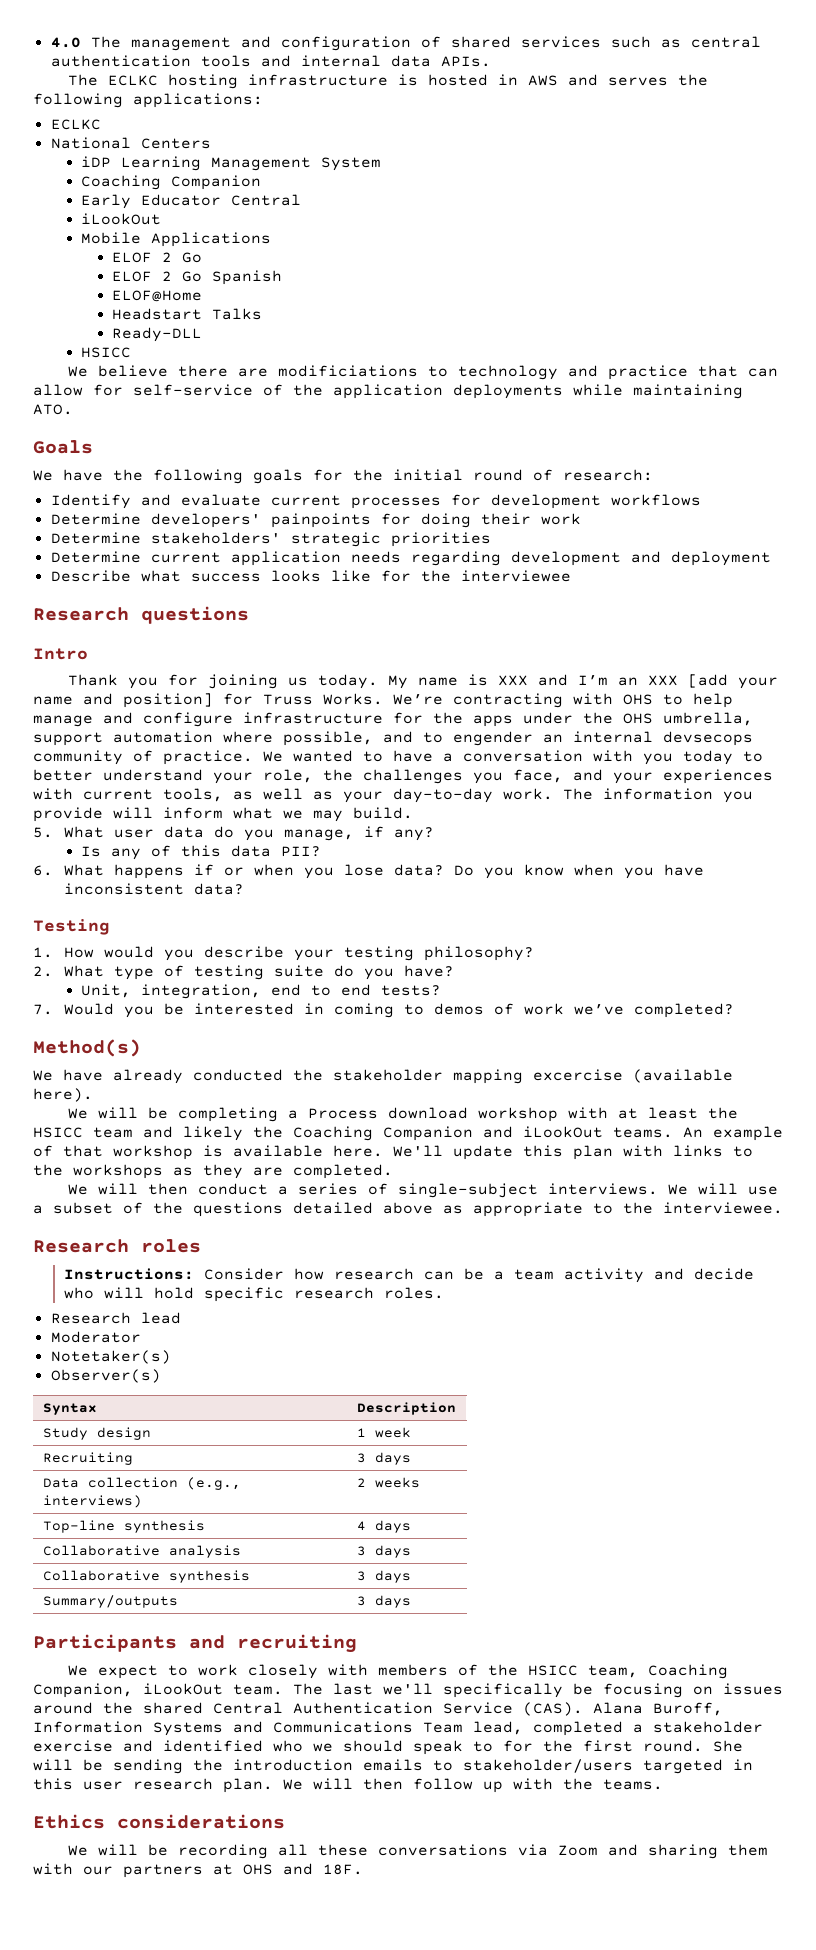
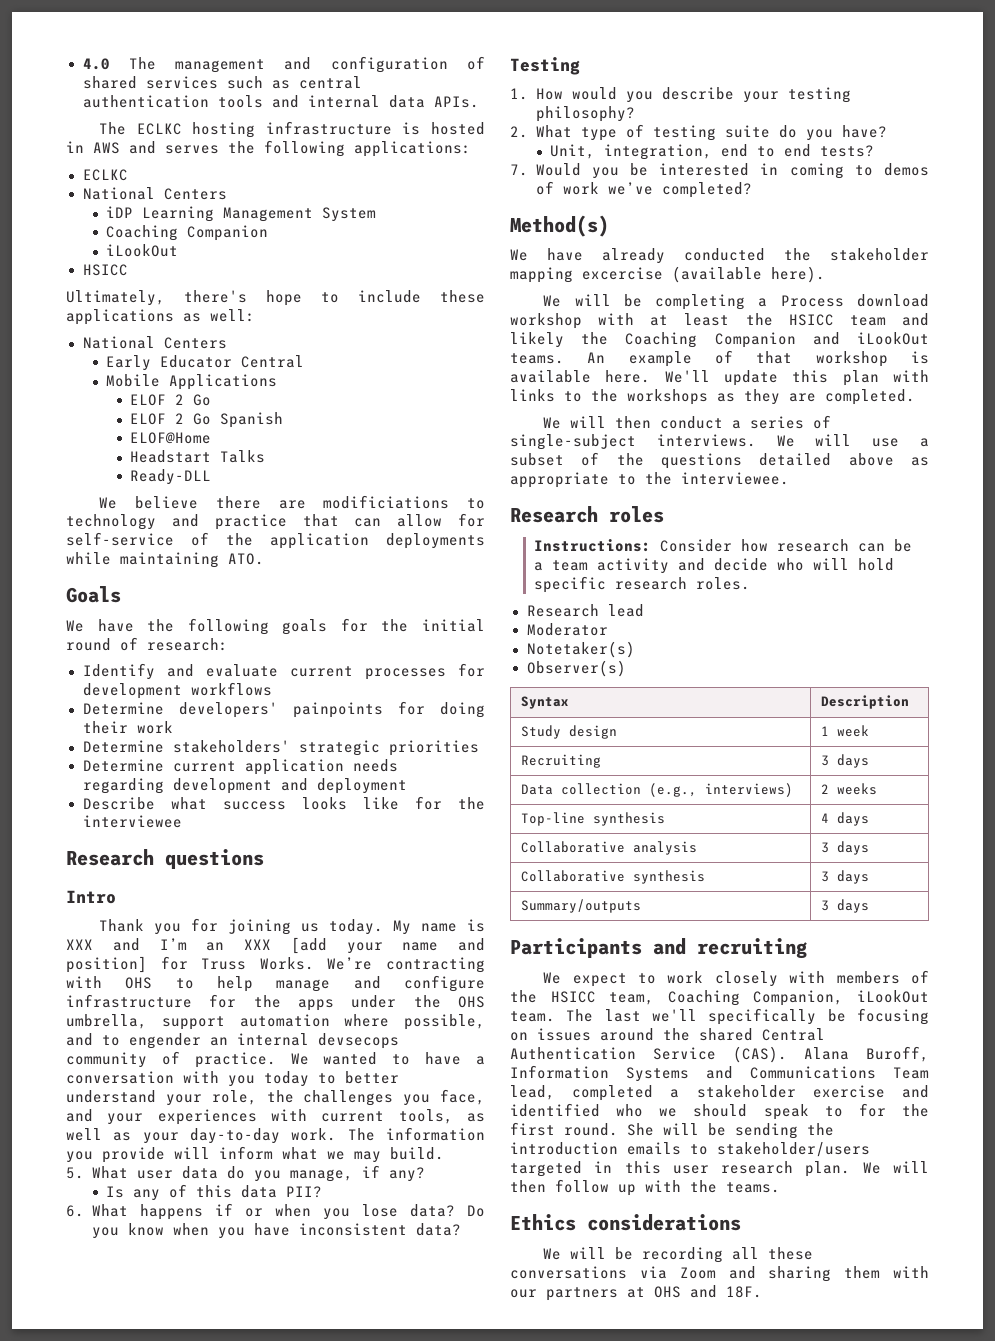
(262, 182) none -> [106,244,179,257] [82,264,128,276] [66,290,485,306] [66,309,255,325] [82,336,227,349] // iLookOut // HSICC // Ultimately, there's hope to include these applications as well: // National Centers
[81,213,162,225] // iLookOut -> (305, 361) none
[81,347,132,358] // HSICC -> (212, 477) none

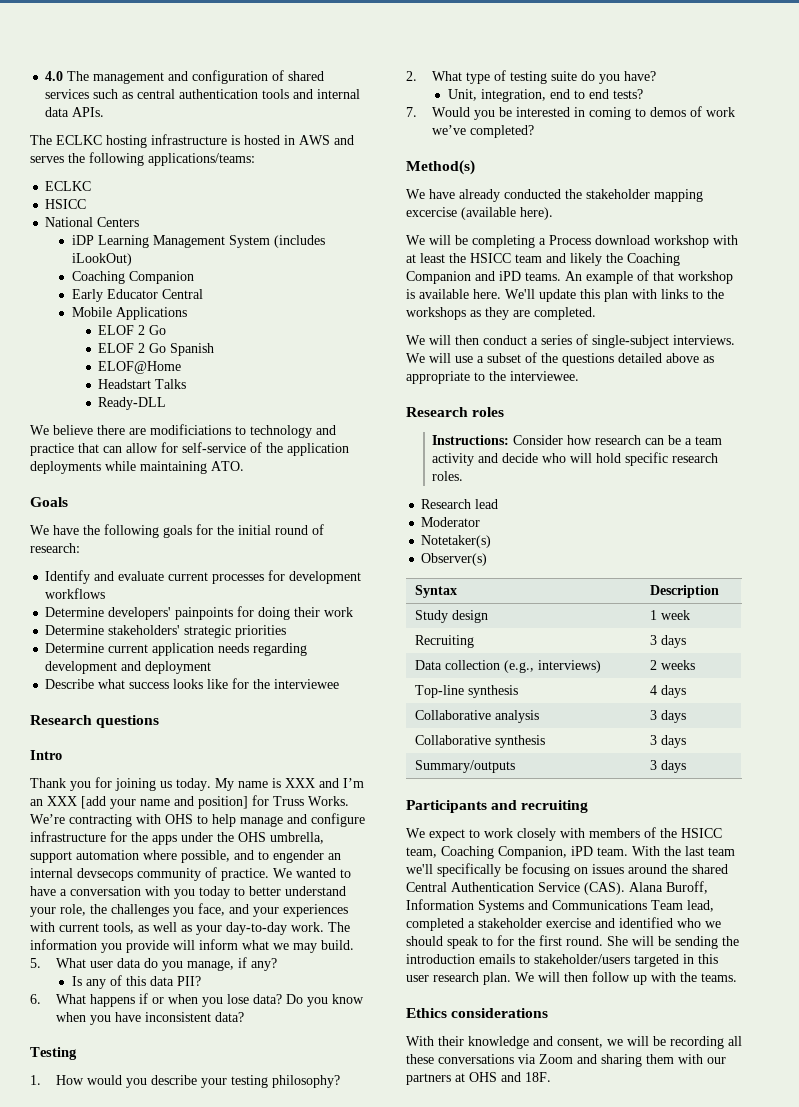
[354,141,471,157] [82,169,128,181] applications: // ECLKC -> [148,153,255,166] [45,181,92,191] [45,199,87,209] applications/teams: // ECLKC // HSICC
[106,225,269,241] [106,244,179,257] [82,264,128,276] [66,290,485,306] [66,309,255,325] [82,336,227,349] // Coaching Companion // iLookOut // HSICC // Ultimately, there's hope to include these applications as well: // National Centers -> [273,235,325,248] [71,253,132,266] [71,271,194,284] (includes iLookOut) // Coaching Companion
[857,332,929,345] iLookOut -> [499,271,521,281] iPD
[857,990,929,1003] [510,1009,641,1022] iLookOut team. The last -> [571,846,735,856] iPD team. With the last team
[543,1248,562,1260] We -> [406,1036,623,1049] With their knowledge and consent, we

